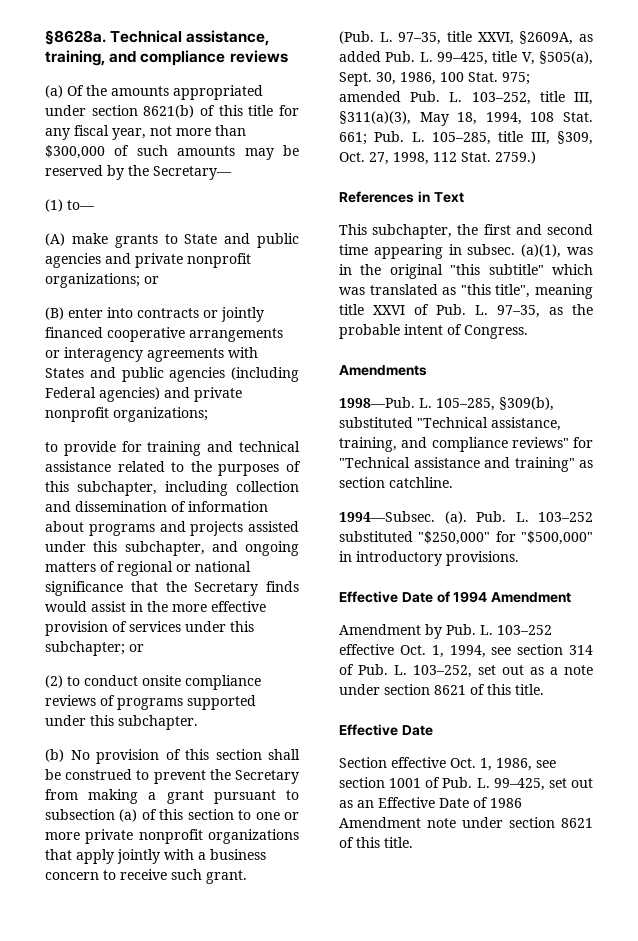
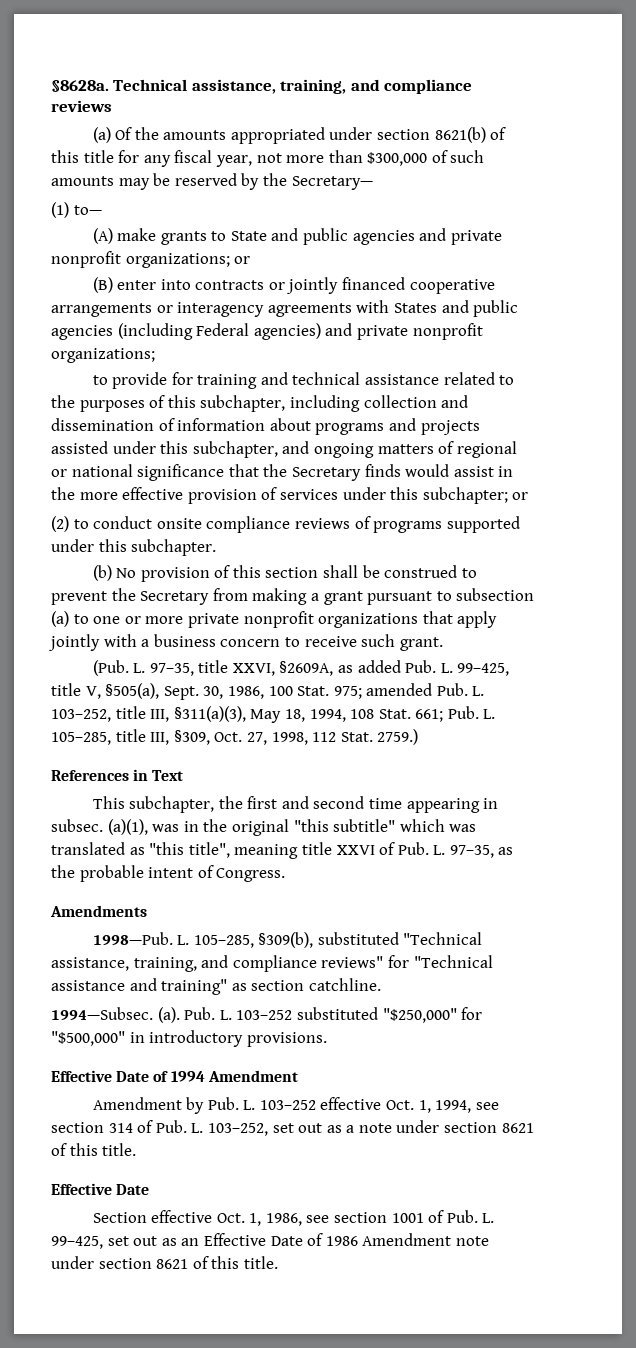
[141,809,234,820] of this section -> (69, 619) none

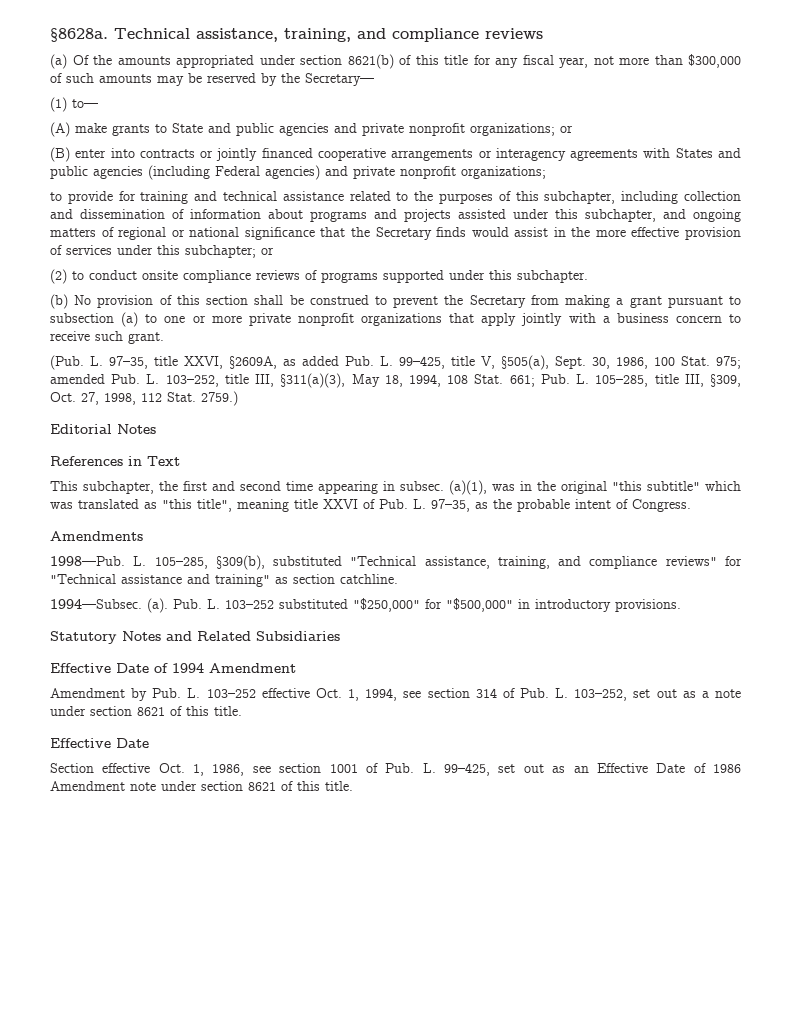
(419, 737) none -> [50,424,156,434] // Editorial Notes
(327, 1039) none -> [50,631,340,644] // Statutory Notes and Related Subsidiaries

